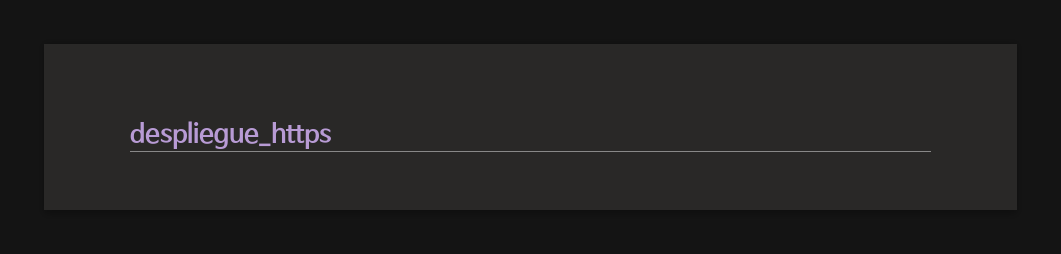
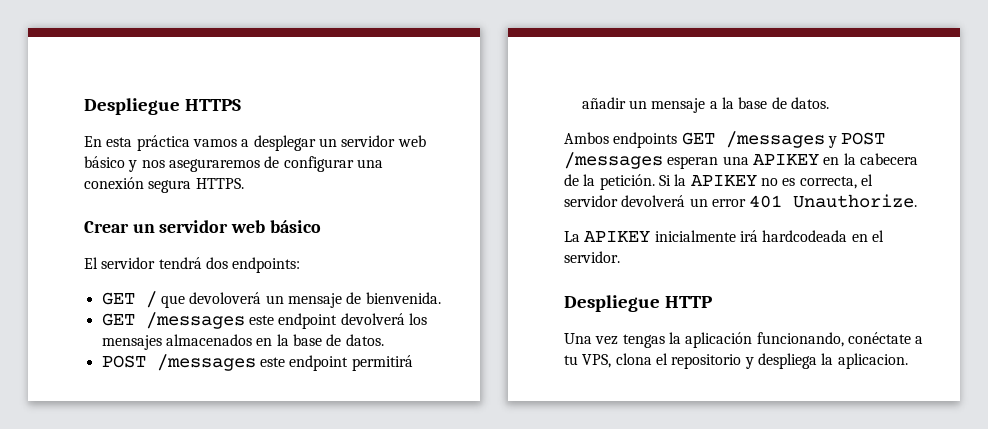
[130,121,331,149] despliegue_https -> [84,98,241,115] [84,135,426,151] [84,156,383,172] [84,177,244,193] [84,220,321,233] [84,257,301,273] [101,291,441,308] [101,312,427,329] [101,334,384,350] [101,354,413,371] [581,97,829,113] [564,131,886,148] [564,152,918,169] [564,174,873,190] [564,194,918,208] [564,230,884,242] [564,251,620,263] [564,295,712,312] [564,332,924,348] [564,353,908,369] Despliegue HTTPS // En esta práctica vamos a desplegar un servidor web básico y nos aseguraremos de configurar una conexión segura HTTPS. // Crear un servidor web básico // El servidor tendrá dos endpoints: // GET / que devoloverá un mensaje de bienvenida. // GET /messages este endpoint devolverá los mensajes almacenados en la base de datos. // POST /messages este endpoint permitirá añadir un mensaje a la base de datos. // Ambos endpoints GET /messages y POST /messages esperan una APIKEY en la cabecera de la petición. Si la APIKEY no es correcta, el servidor devolverá un error 401 Unauthorize. // La APIKEY inicialmente irá hardcodeada en el servidor. // Despliegue HTTP // Una vez tengas la aplicación funcionando, conéctate a tu VPS, clona el repositorio y despliega la aplicacion.

